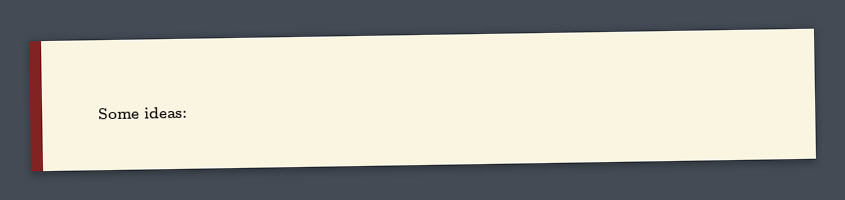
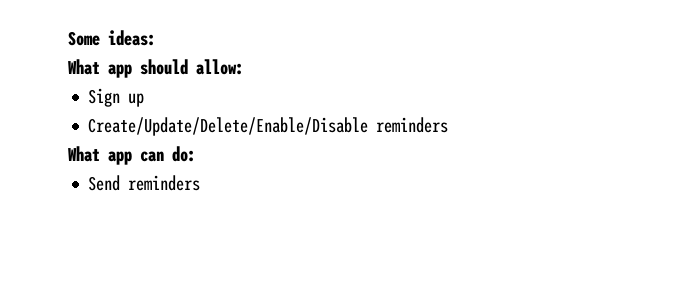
(188, 112) none -> [68,59,244,78] [88,88,145,107] [88,117,449,136] [68,146,196,165] [88,175,201,191] // What app should allow: // Sign up // Create/Update/Delete/Enable/Disable reminders // What app can do: // Send reminders

